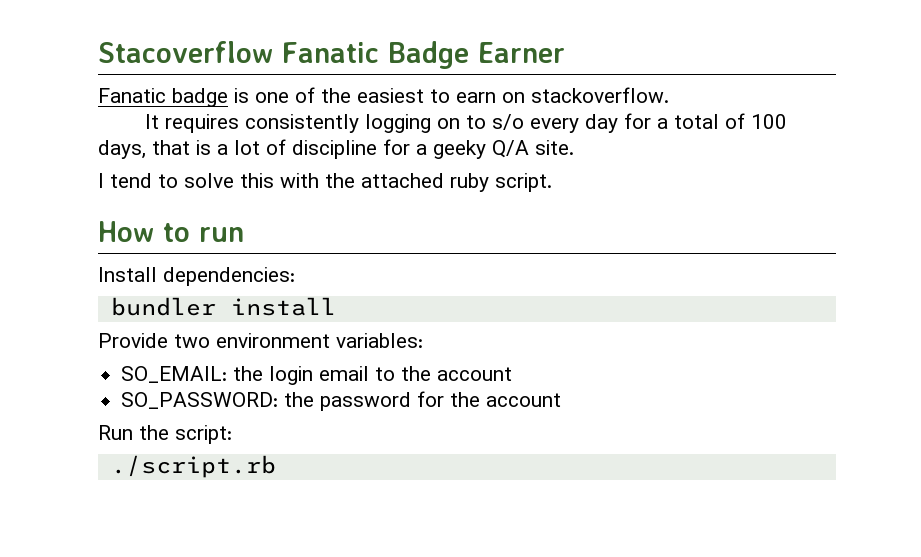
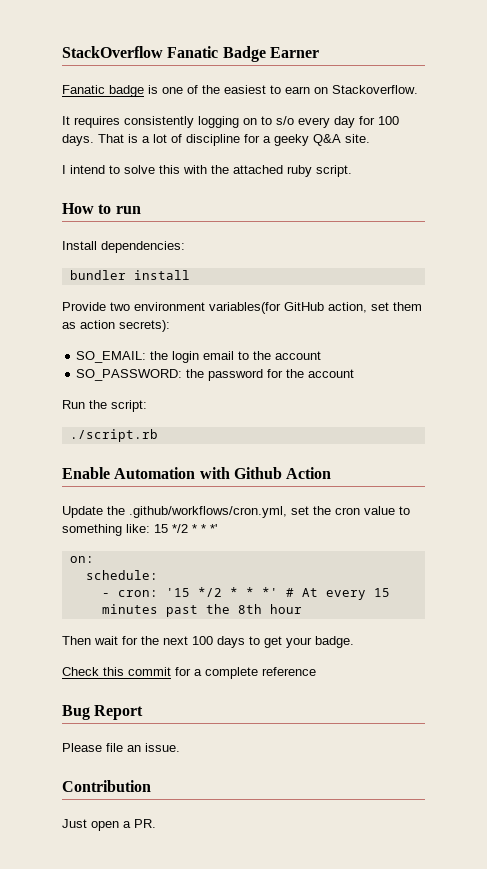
[98,41,273,63] Stacoverflow -> [62,46,163,58] StackOverflow
[531,87,669,103] stackoverflow. -> [332,85,418,94] Stackoverflow.
[656,113,787,129] [98,140,190,159] a total of 100 days, that -> [378,116,399,125] [62,134,124,146] 100 days. That
[492,140,529,158] Q/A -> [313,134,341,146] Q&A
[110,173,152,188] tend -> [70,165,105,174] intend
[336,333,423,348] variables: -> [209,302,422,314] [62,320,170,332] variables(for GitHub action, set them as action secrets):
(276, 466) none -> [62,467,332,479] [62,506,410,518] [62,524,217,536] [69,556,94,563] [85,570,158,580] [101,587,390,600] [101,604,302,617] [62,636,354,648] [62,667,316,679] [62,705,144,720] [62,743,180,752] [62,780,151,792] [62,819,156,831] // Enable Automation with Github Action // Update the .github/workflows/cron.yml, set the cron value to something like: 15 */2 * * *' // on: // schedule: // - cron: '15 */2 * * *' # At every 15 minutes past the 8th hour // Then wait for the next 100 days to get your badge. // Check this commit for a complete reference // Bug Report // Please file an issue. // Contribution // Just open a PR.

